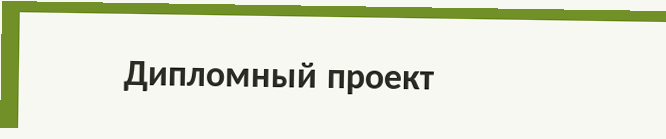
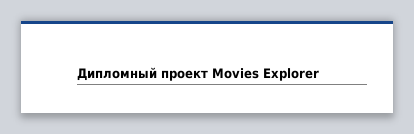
(434, 82) none -> [212,68,319,81] Movies Explorer

